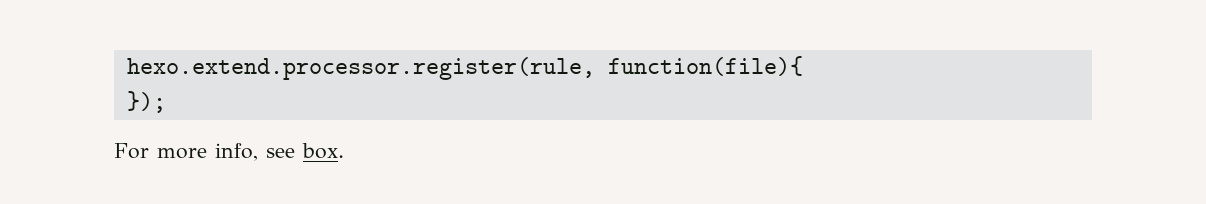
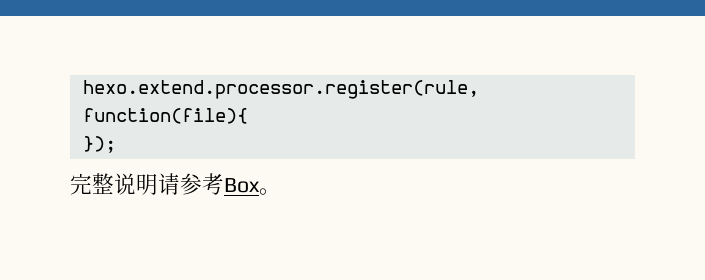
[114,143,344,161] For more info, see box. -> [70,173,281,195] 完整说明请参考Box。

